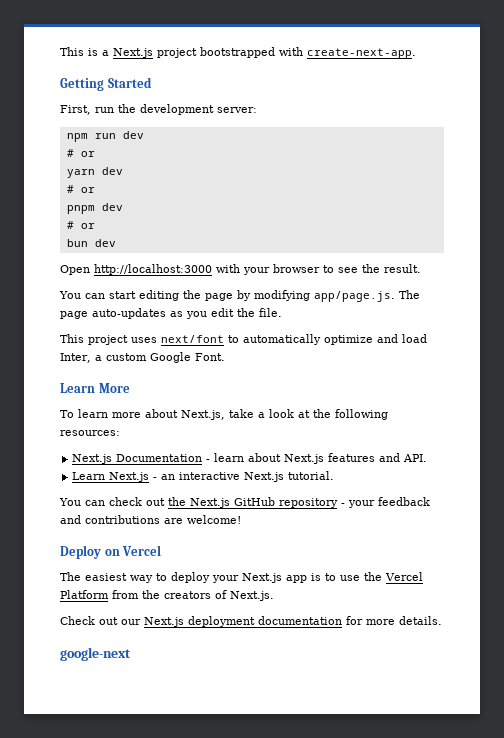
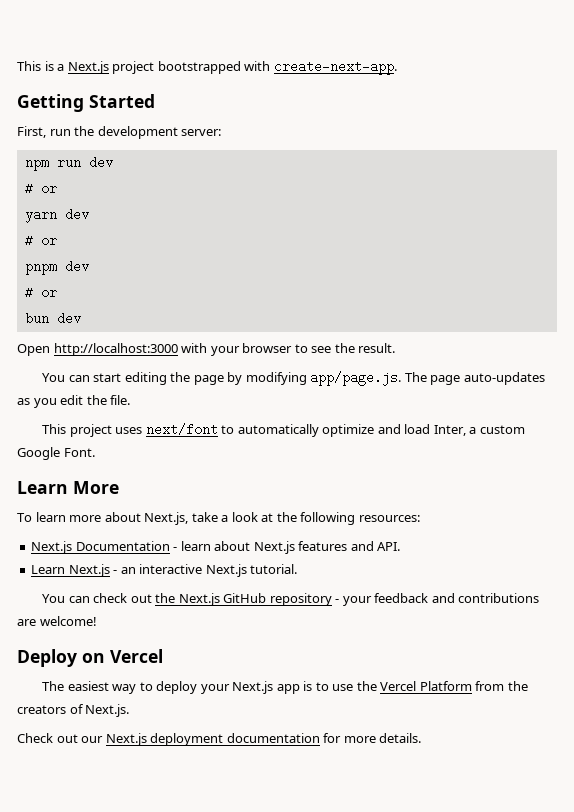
[60,647,131,661] // google-next -> (422, 738) none

